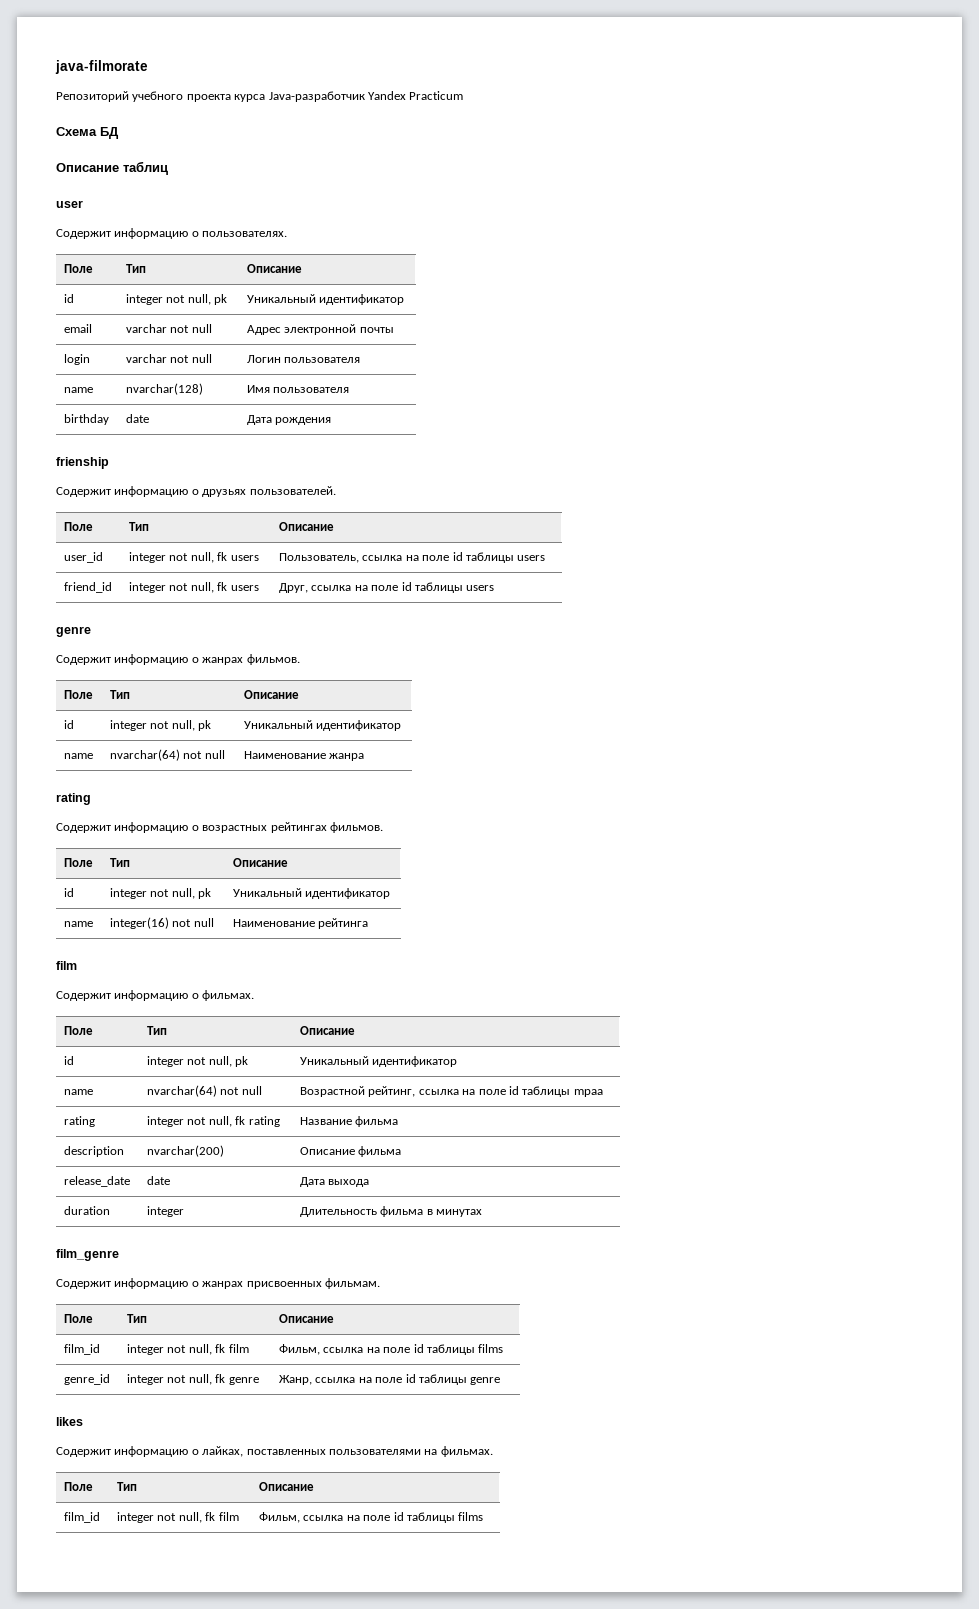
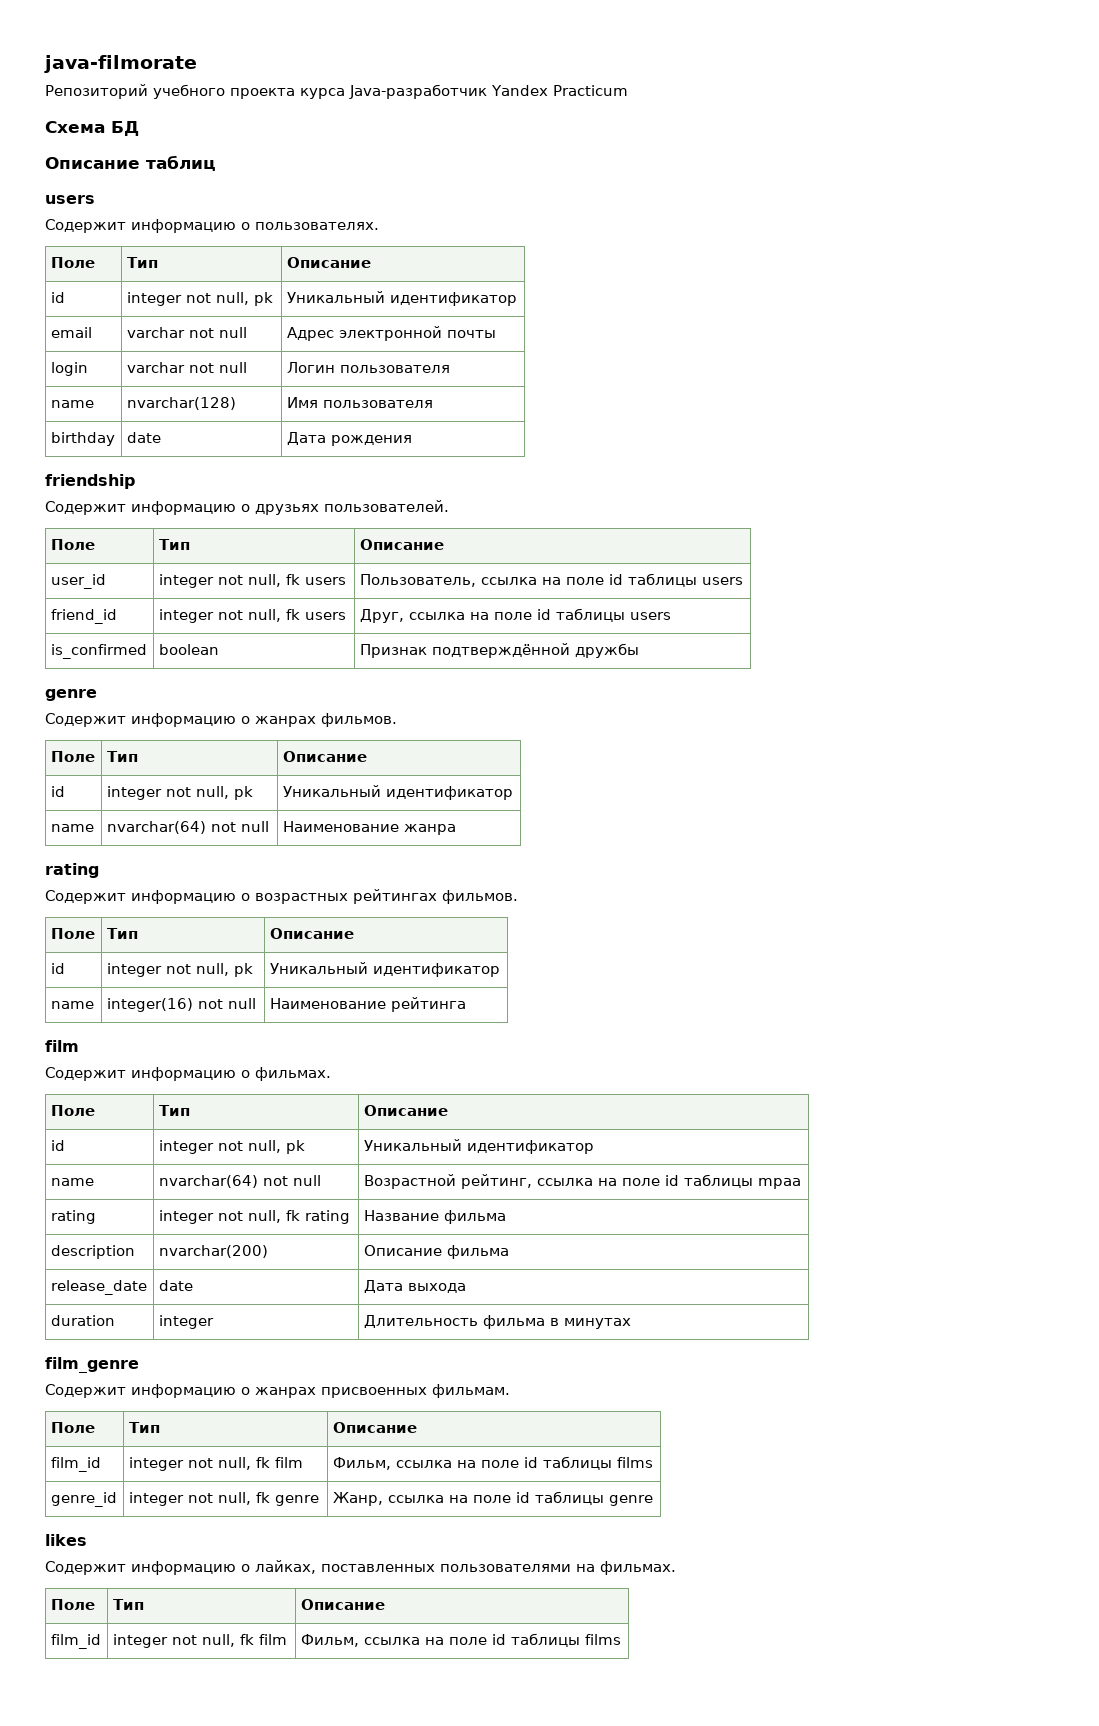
[56,200,83,208] user -> [45,195,95,204] users
[56,457,109,469] frienship -> [45,474,135,489] friendship
(495, 588) none -> [50,644,147,659] [158,644,219,655] [359,643,639,658] // is_confirmed | boolean | Признак подтверждённой дружбы

